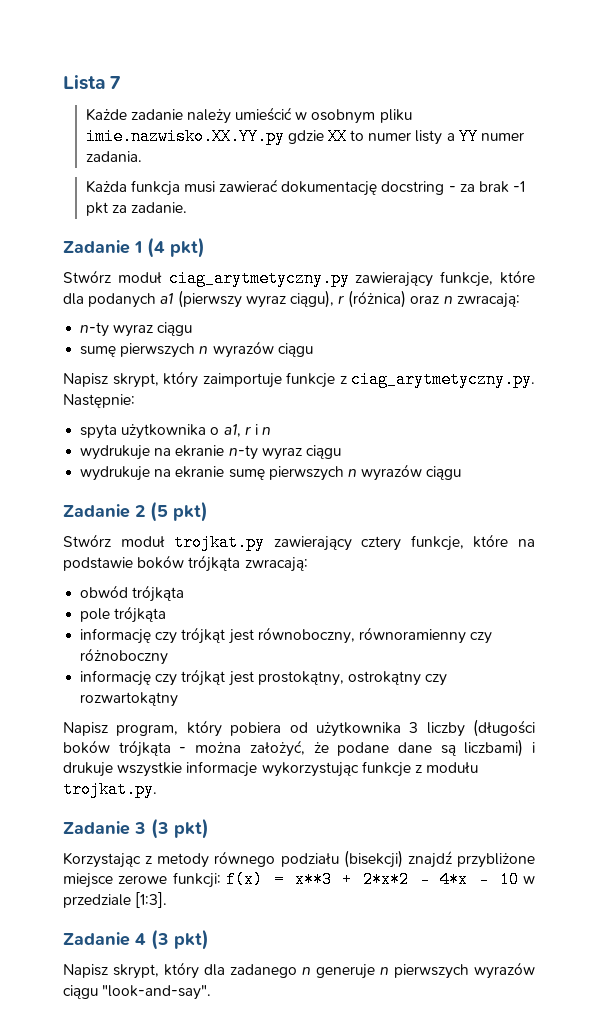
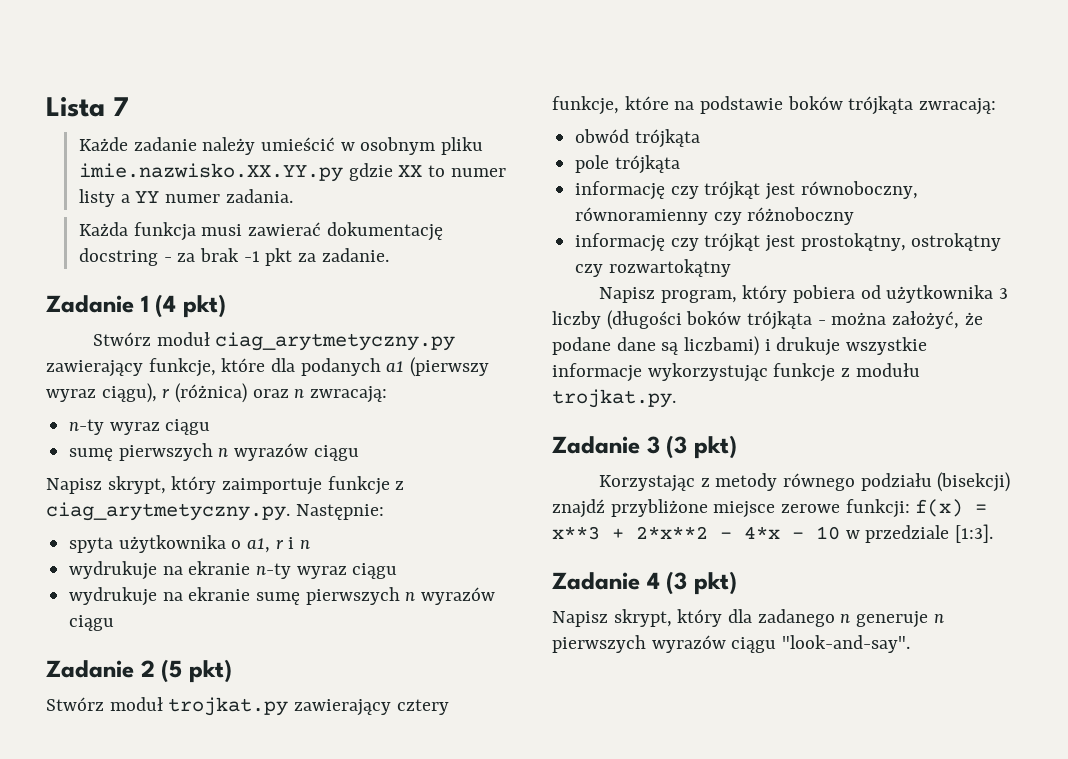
[362,871,409,888] 2*x*2 -> [636,526,708,539] 2*x**2

